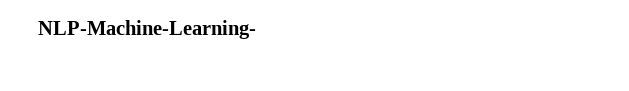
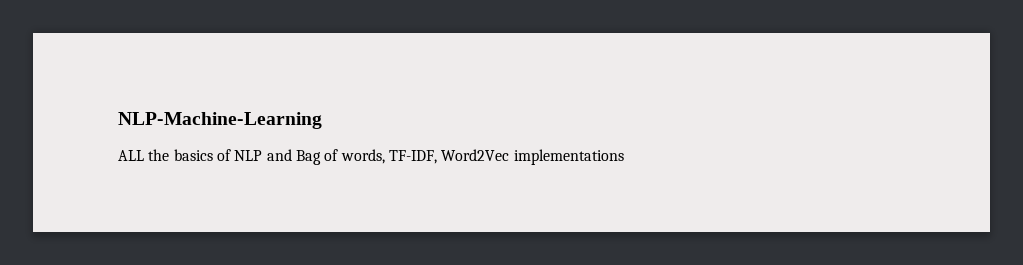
[38,20,256,39] NLP-Machine-Learning- -> [118,112,322,129] [118,149,624,165] NLP-Machine-Learning // ALL the basics of NLP and Bag of words, TF-IDF, Word2Vec implementations

